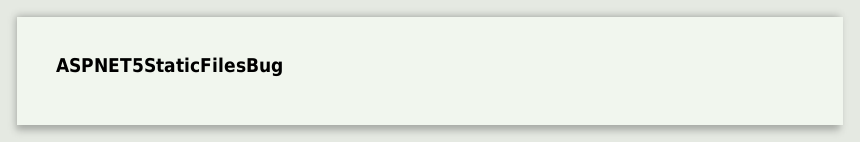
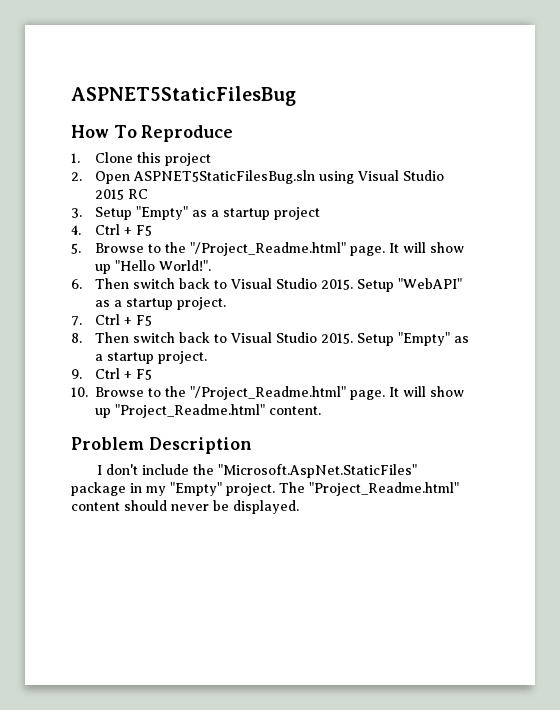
(283, 67) none -> [71,125,234,142] [71,152,212,166] [71,170,445,184] [95,189,149,200] [71,206,321,220] [71,224,153,236] [71,242,465,256] [95,260,212,274] [71,278,463,292] [95,297,227,310] [71,314,153,326] [71,332,470,346] [95,351,208,364] [71,368,153,380] [71,386,465,400] [95,404,322,418] [71,437,252,454] [96,464,417,478] [71,482,459,496] [71,500,299,514] // How To Reproduce // 1. Clone this project // 2. Open ASPNET5StaticFilesBug.sln using Visual Studio 2015 RC // 3. Setup "Empty" as a startup project // 4. Ctrl + F5 // 5. Browse to the "/Project_Readme.html" page. It will show up "Hello World!". // 6. Then switch back to Visual Studio 2015. Setup "WebAPI" as a startup project. // 7. Ctrl + F5 // 8. Then switch back to Visual Studio 2015. Setup "Empty" as a startup project. // 9. Ctrl + F5 // 10. Browse to the "/Project_Readme.html" page. It will show up "Project_Readme.html" content. // Problem Description // I don't include the "Microsoft.AspNet.StaticFiles" package in my "Empty" project. The "Project_Readme.html" content should never be displayed.

